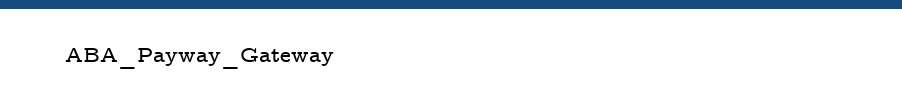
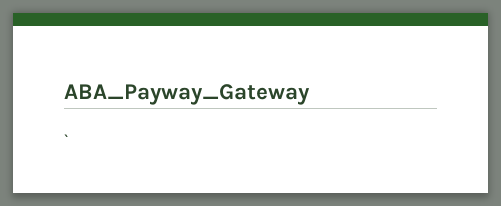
(334, 58) none -> [64,134,69,147] // `

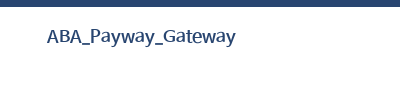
[64,134,69,147] // ` -> (236, 38) none

